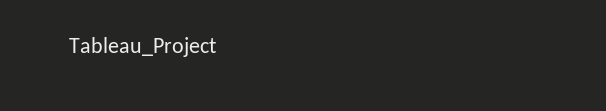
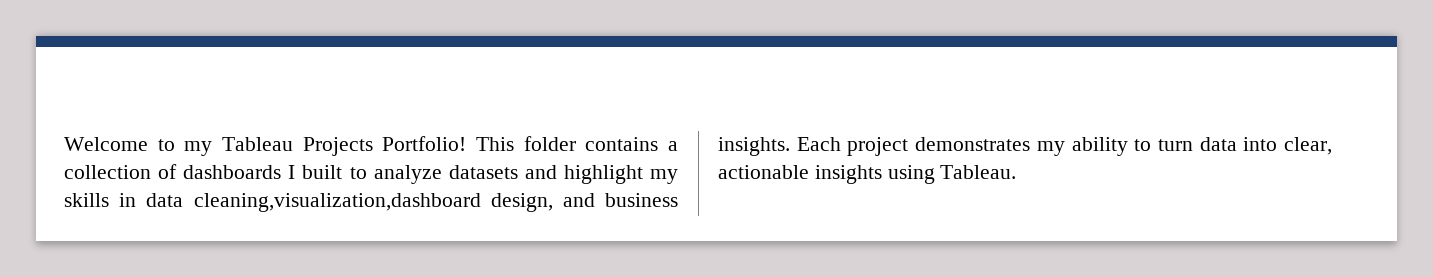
[69,37,216,57] Tableau_Project -> [64,136,678,156] [64,164,679,184] [64,193,678,212] [718,137,1332,156] [718,165,1017,184] Welcome to my Tableau Projects Portfolio! This folder contains a collection of dashboards I built to analyze datasets and highlight my skills in data cleaning,visualization,dashboard design, and business insights. Each project demonstrates my ability to turn data into clear, actionable insights using Tableau.

